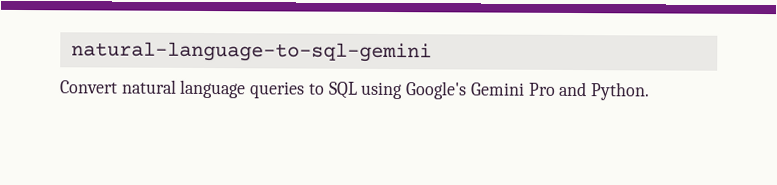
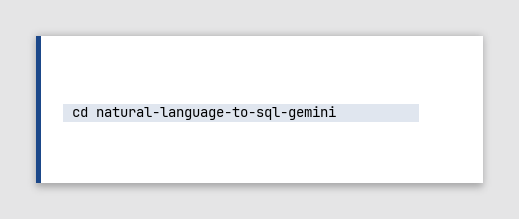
(70, 52) none -> [71,107,88,117] cd
[59,79,650,101] // Convert natural language queries to SQL using Google's Gemini Pro and Python. -> (336, 113) none

